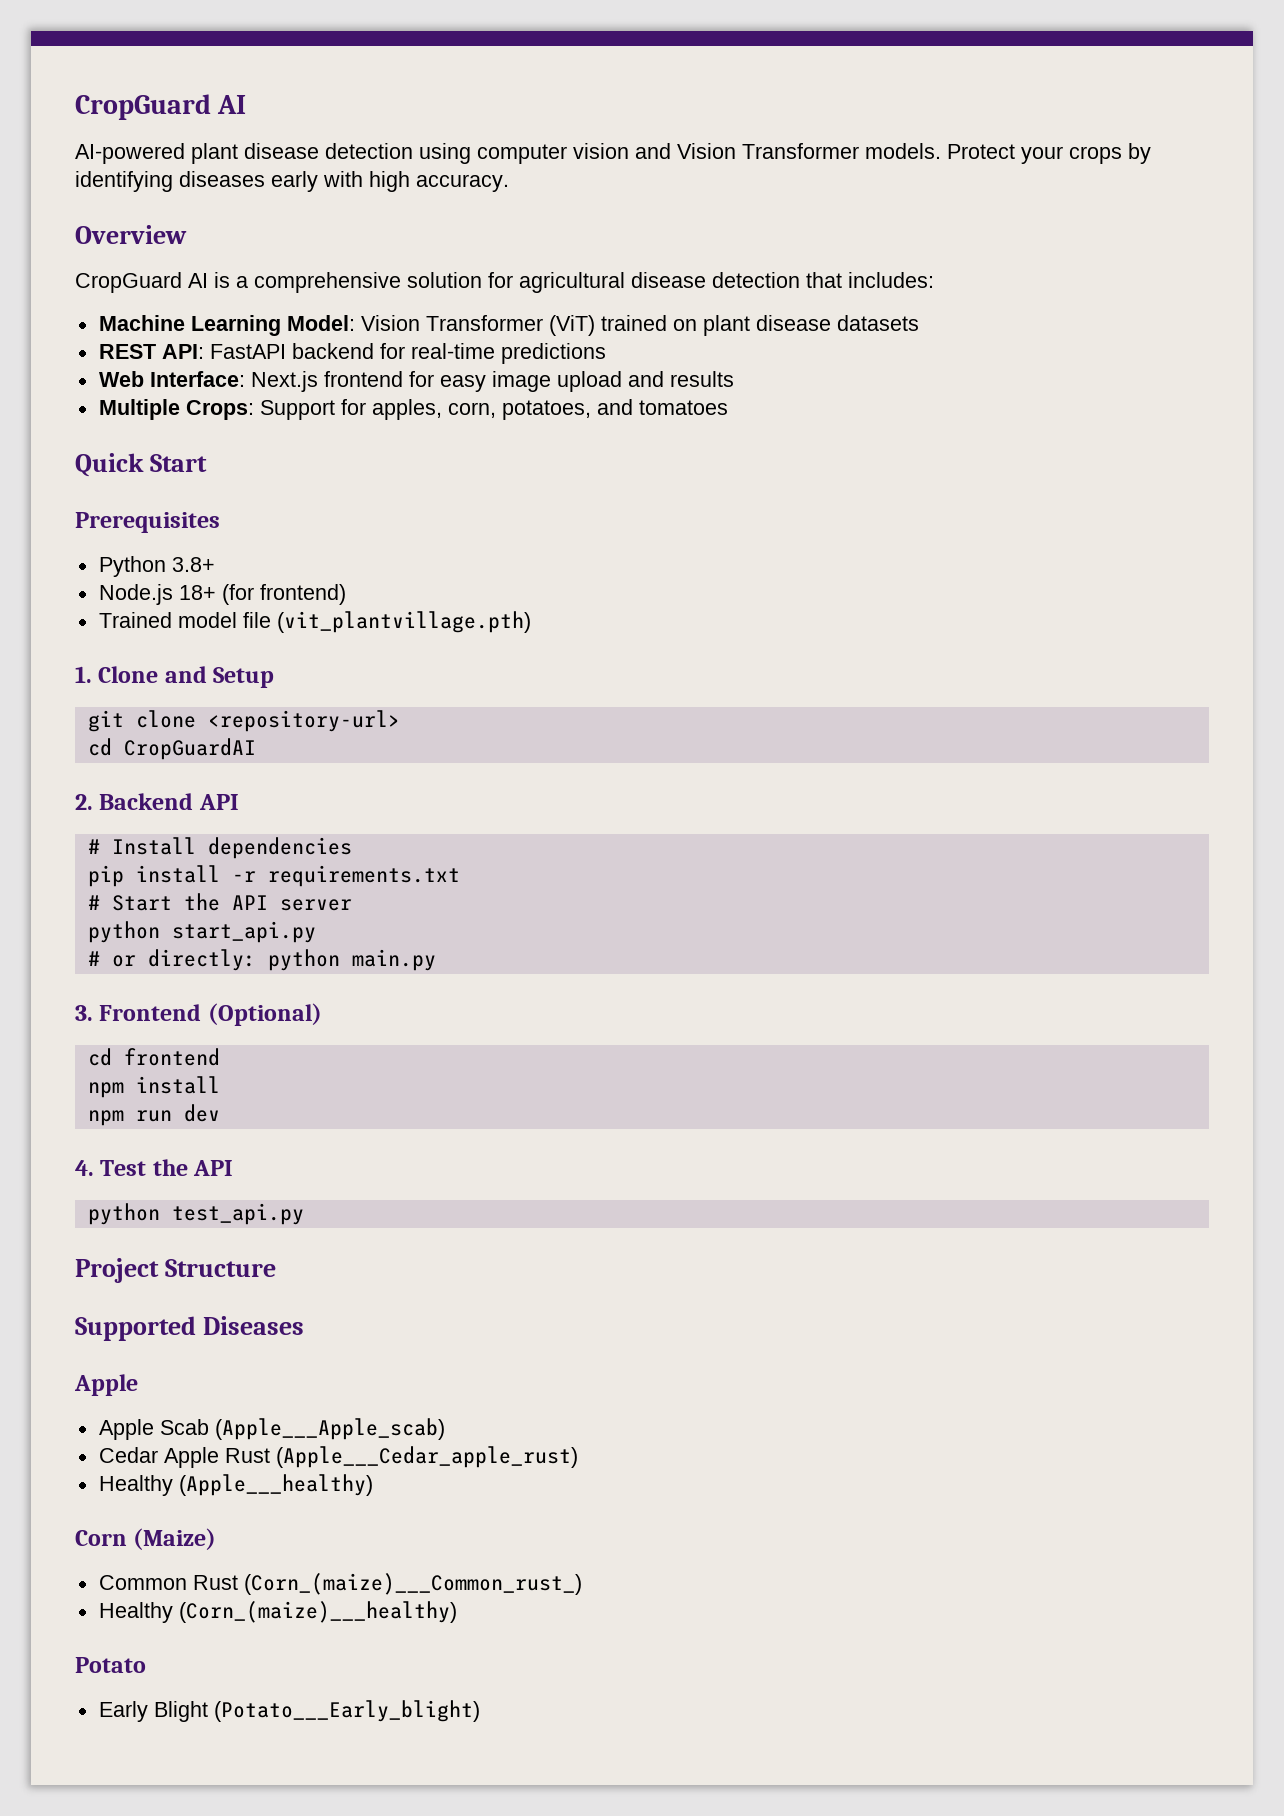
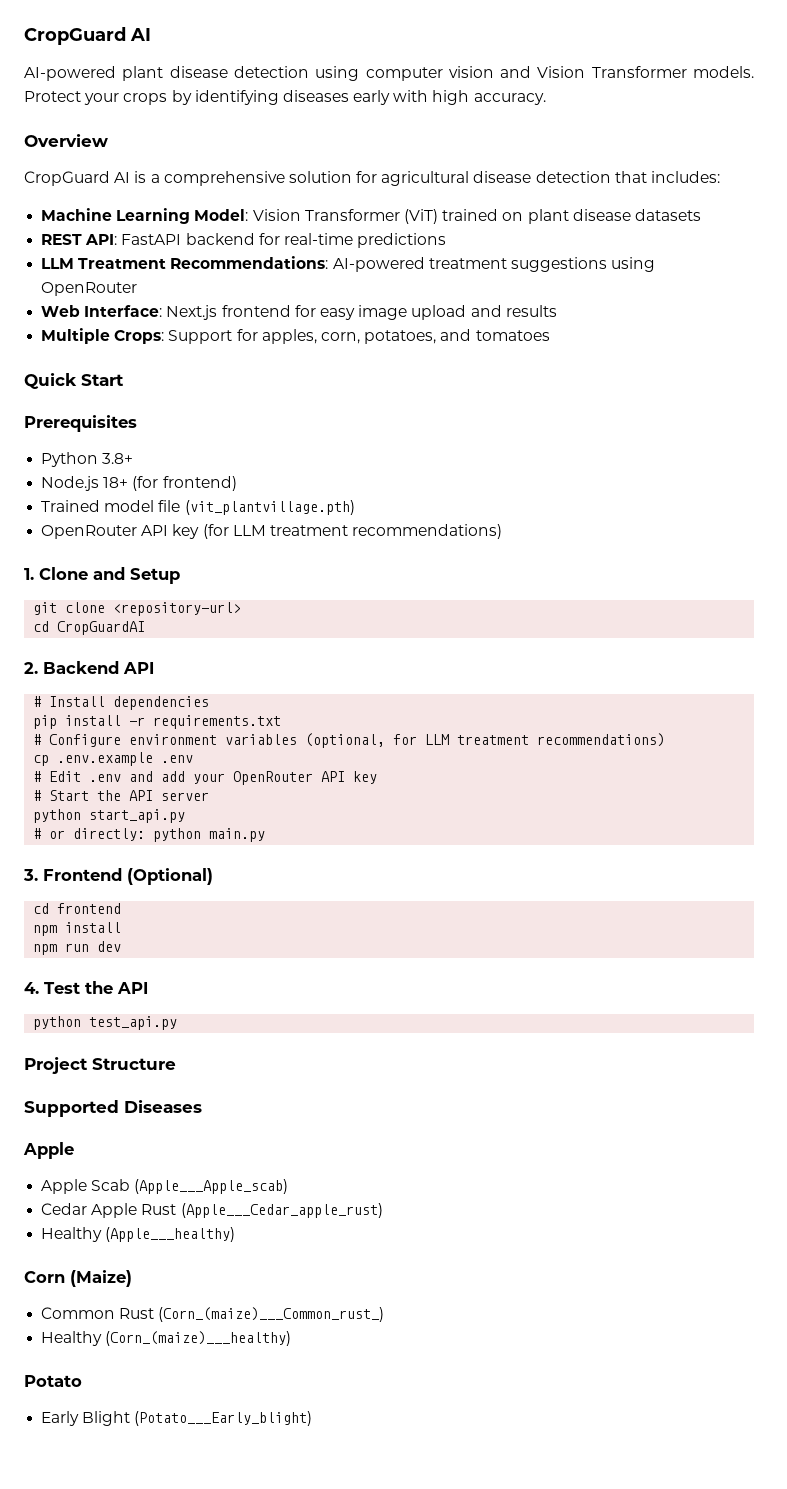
(606, 353) none -> [41,256,656,272] [41,282,138,296] // LLM Treatment Recommendations: AI-powered treatment suggestions using OpenRouter
(531, 622) none -> [41,524,503,539] // OpenRouter API key (for LLM treatment recommendations)
(460, 876) none -> [33,733,666,748] [33,752,194,766] [33,771,378,785] // # Configure environment variables (optional, for LLM treatment recommendations) // cp .env.example .env // # Edit .env and add your OpenRouter API key

